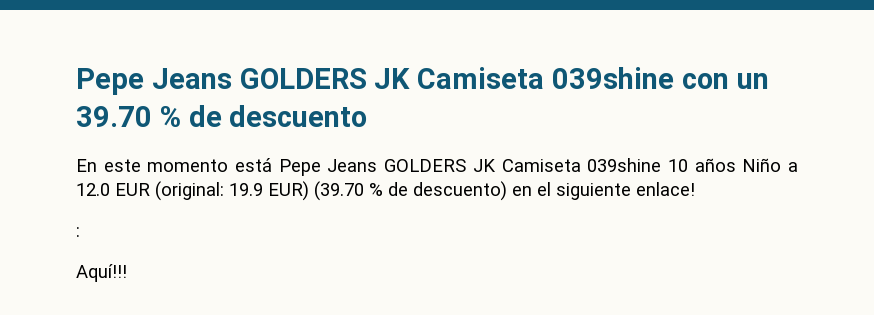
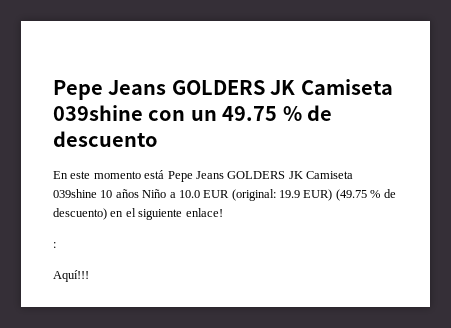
[76,106,152,127] 39.70 -> [222,106,278,121] 49.75
[76,183,110,196] 12.0 -> [178,190,200,198] 10.0
[314,181,364,201] (39.70 -> [335,189,367,201] (49.75

